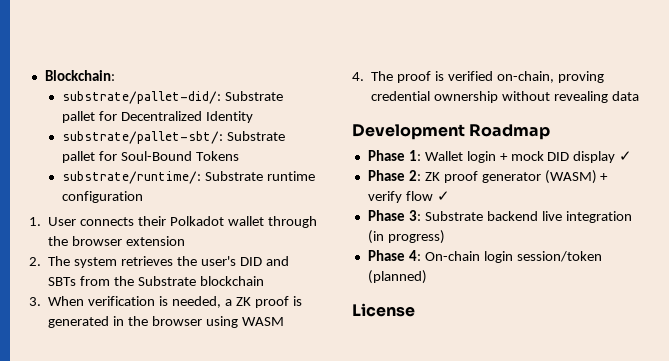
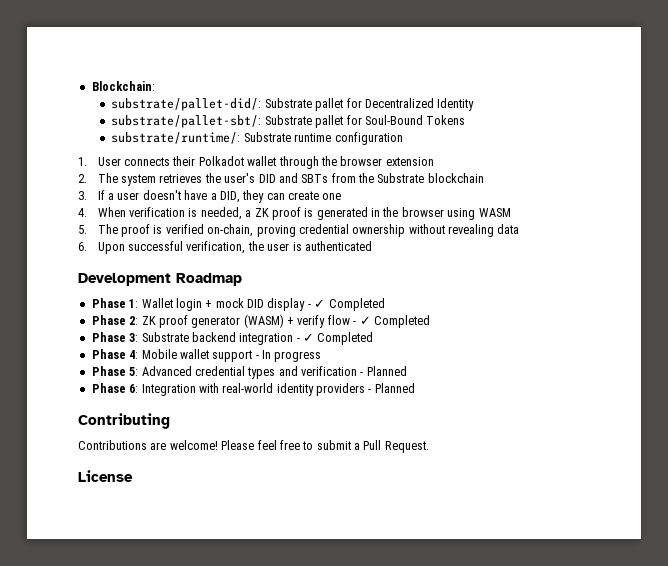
(41, 301) none -> [97,190,342,203] [78,208,87,217] If a user doesn't have a DID, they can create one // 4.
[352,72,364,81] 4. -> [78,225,87,234] 5.
(639, 96) none -> [78,241,372,254] // 6. Upon successful verification, the user is authenticated
[619,151,633,161] ✓ -> [307,298,385,311] - ✓ Completed
[436,191,450,201] ✓ -> [353,315,430,328] - ✓ Completed
[541,211,632,223] [367,230,445,244] [367,250,602,263] [367,270,427,284] live integration (in progress) // Phase 4: On-chain login session/token (planned) -> [239,332,374,345] [91,349,322,362] [91,366,407,379] [91,383,415,396] [78,413,170,429] [78,440,429,453] integration - ✓ Completed // Phase 4: Mobile wallet support - In progress // Phase 5: Advanced credential types and verification - Planned // Phase 6: Integration with real-world identity providers - Planned // Contributing // Contributions are welcome! Please feel free to submit a Pull Request.

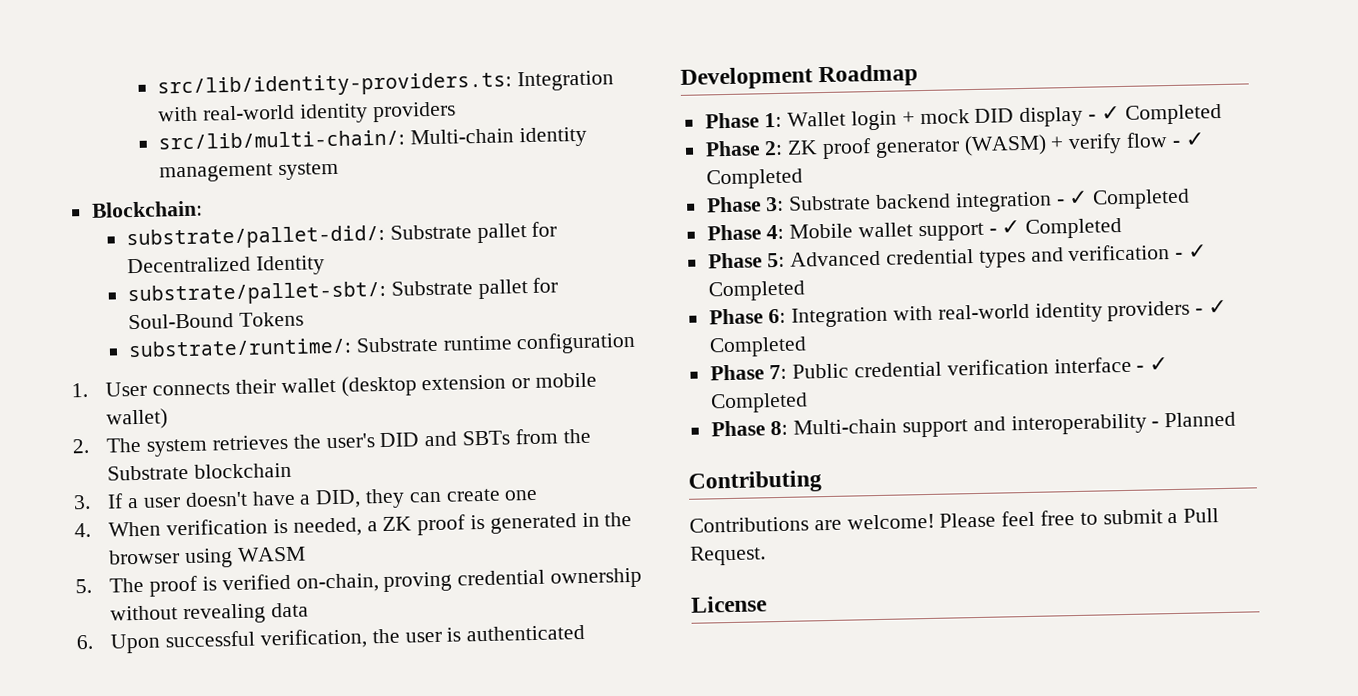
(91, 86) none -> [157,70,615,99] [158,101,456,124] [158,126,587,150] [159,161,340,183] src/lib/identity-providers.ts: Integration with real-world identity providers // src/lib/multi-chain/: Multi-chain identity management system //
[198,156,434,169] Polkadot wallet through the browser extension -> [280,372,597,397] [106,408,169,430] wallet (desktop extension or mobile wallet)
[262,350,322,362] In progress -> [1001,217,1123,239] ✓ Completed
[366,366,407,376] Planned -> [1188,244,1208,259] [707,280,806,302] ✓ Completed
(372, 391) none -> [1208,299,1228,315] [708,336,807,358] [709,356,1169,381] [709,392,808,414] [710,413,1160,438] ✓ Completed // Phase 7: Public credential verification interface - ✓ Completed // Phase 8: Multi-chain support and interoperability -

